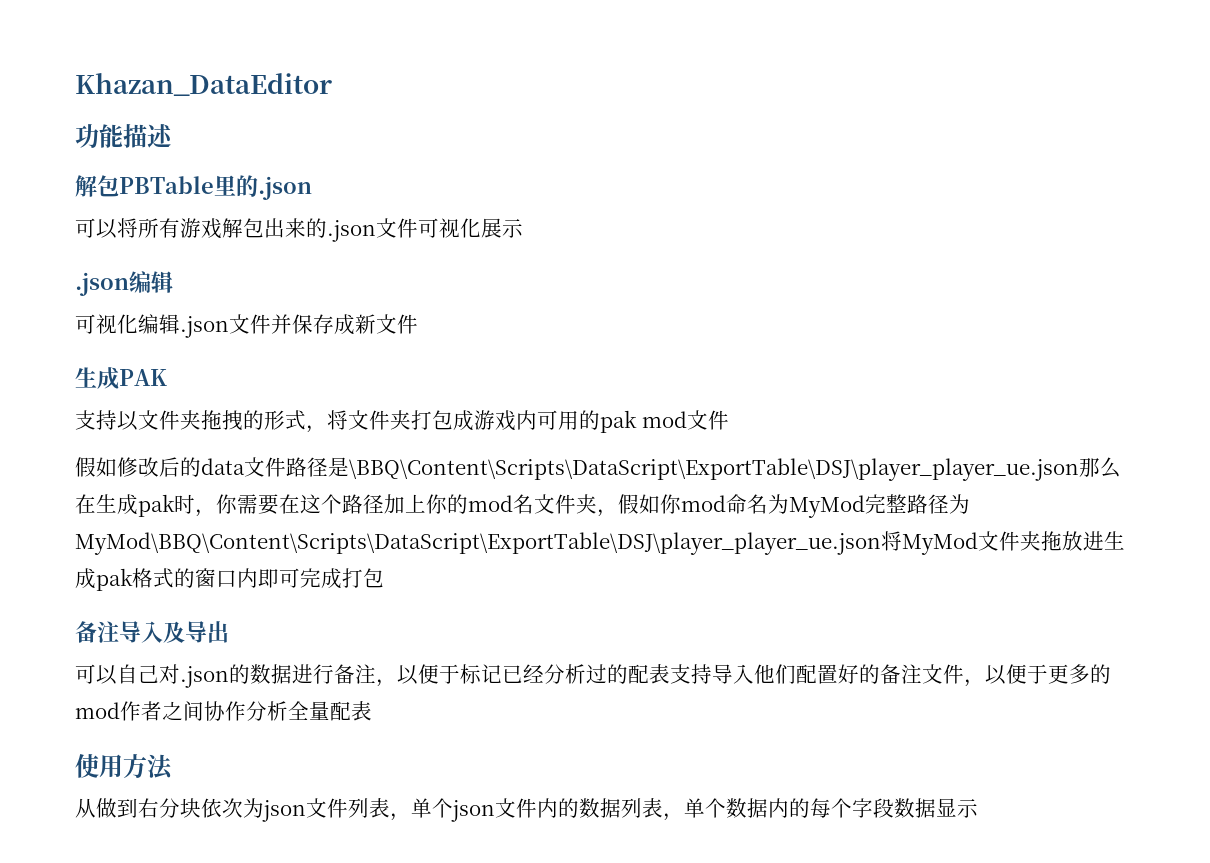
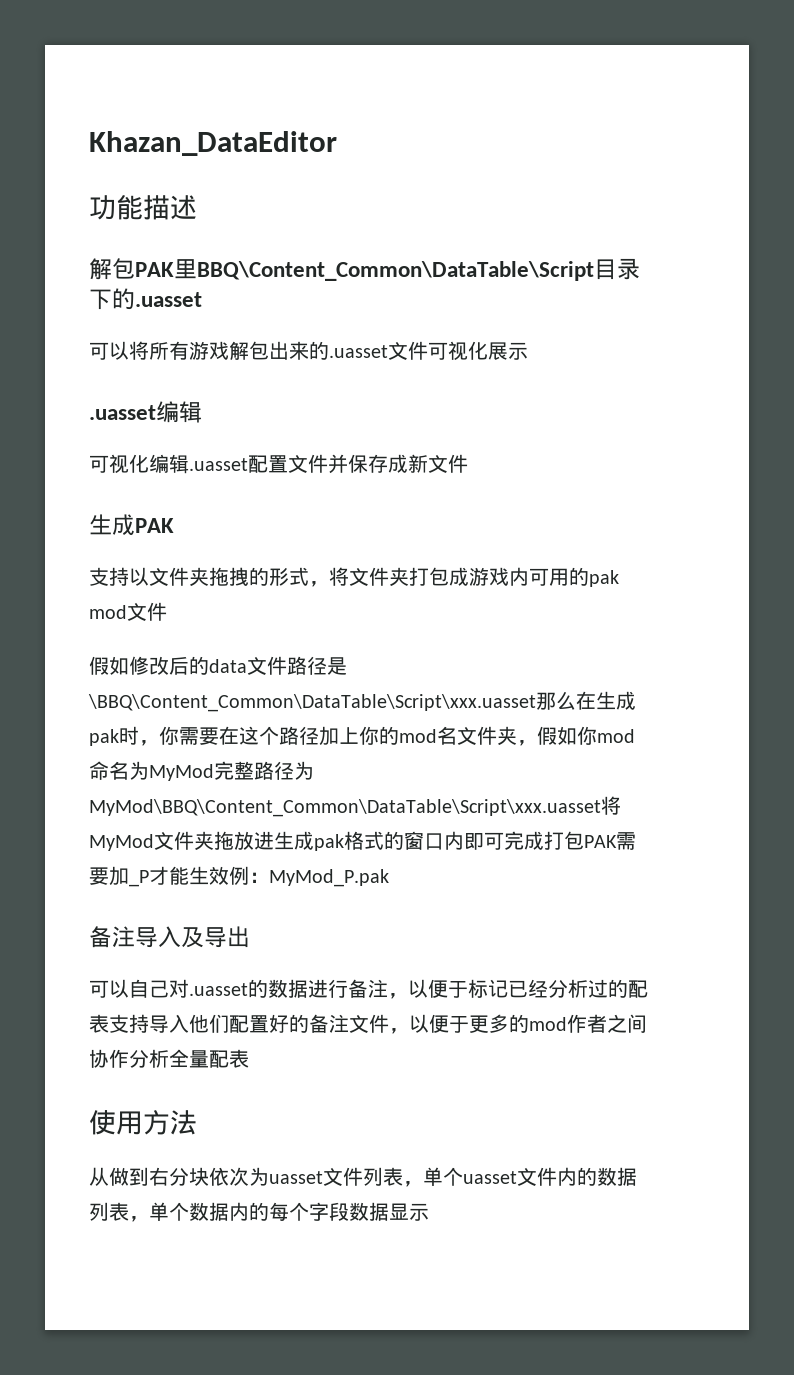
[119,175,312,200] PBTable里的.json -> [135,258,640,281] [89,288,202,310] PAK里BBQ\Content_Common\DataTable\Script目录下的.uasset
[327,220,376,242] .json -> [329,345,388,358] .uasset
[75,272,129,296] .json -> [89,405,156,420] .uasset
[180,316,229,338] .json -> [189,455,288,473] .uasset配置
[349,458,1079,481] \BBQ\Content\Scripts\DataScript\ExportTable\DSJ\player_player_ue.json -> [88,694,536,712] \BBQ\Content_Common\DataTable\Script\xxx.uasset
[75,532,881,555] MyMod\BBQ\Content\Scripts\DataScript\ExportTable\DSJ\player_player_ue.json -> [89,799,601,817] MyMod\BBQ\Content_Common\DataTable\Script\xxx.uasset
(384, 578) none -> [584,832,636,850] [89,866,389,887] PAK需要加_P才能生效例：MyMod_P.pak
[180,666,229,688] .json -> [189,983,248,996] .uasset
[262,800,306,822] json -> [269,1171,323,1184] uasset
[451,800,495,822] json -> [463,1171,517,1184] uasset

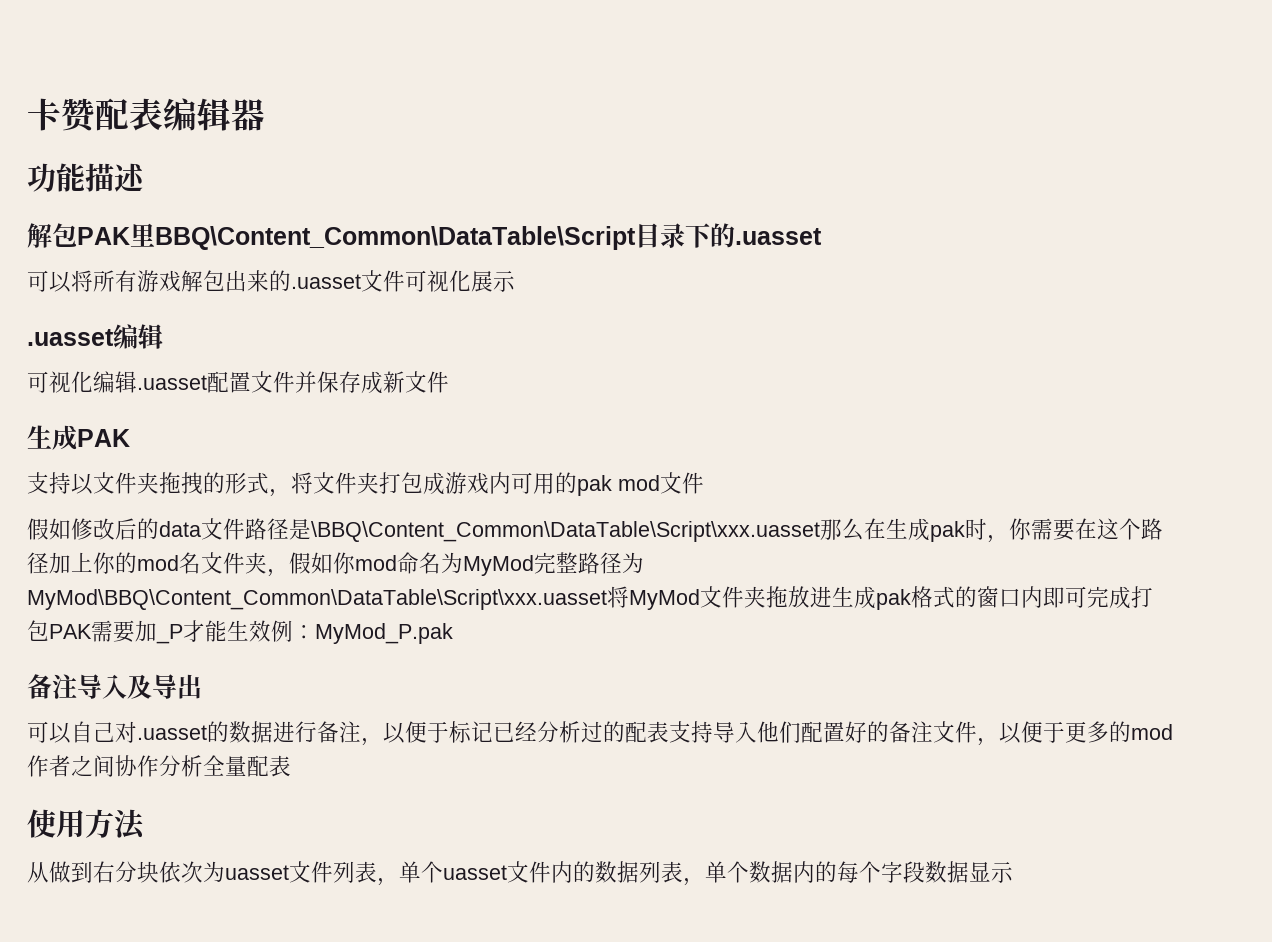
[89,131,337,156] Khazan_DataEditor -> [27,98,265,133] 卡赞配表编辑器

